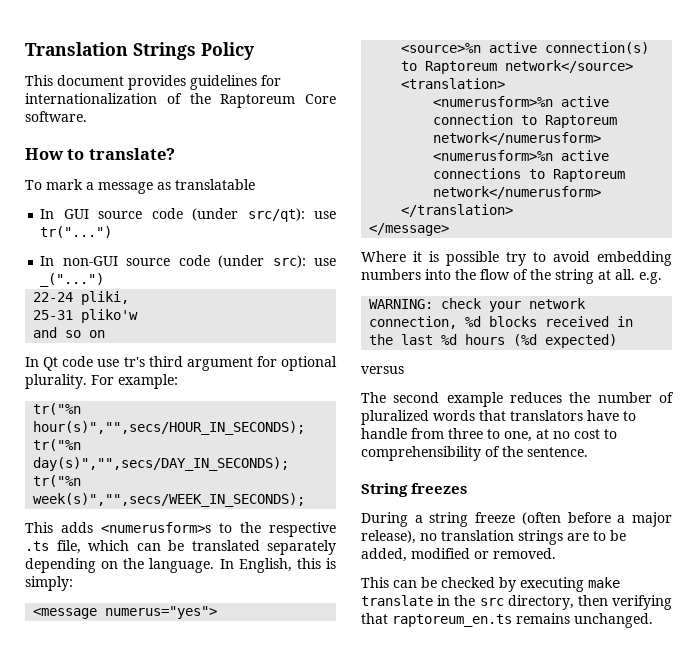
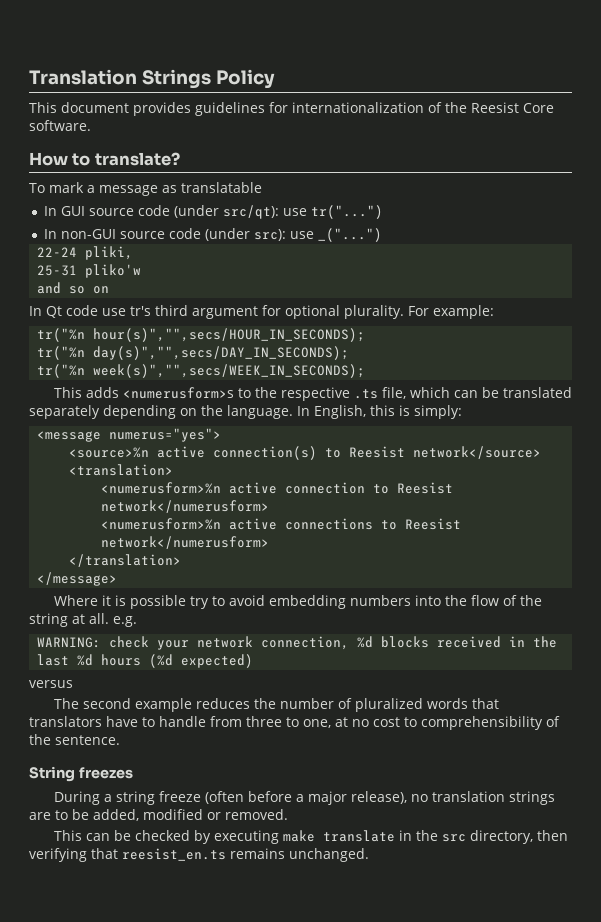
[220,94,296,108] Raptoreum -> [471,102,519,113] Reesist
[425,61,498,74] Raptoreum -> [349,446,406,458] Reesist
[545,115,618,128] Raptoreum -> [397,482,454,494] Reesist
[553,169,626,182] Raptoreum -> [405,518,462,530] Reesist
[392,614,512,627] raptoreum_en.ts -> [122,848,226,861] reesist_en.ts

